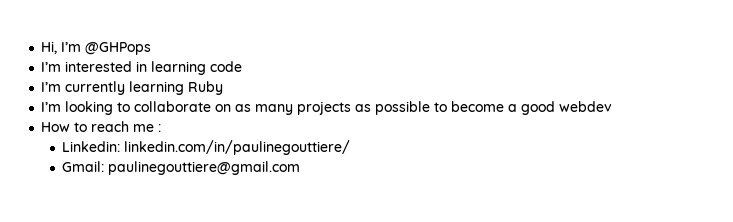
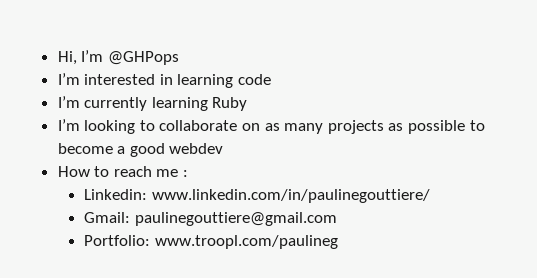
[124,140,351,155] linkedin.com/in/paulinegouttiere/ -> [151,189,430,203] www.linkedin.com/in/paulinegouttiere/
(301, 168) none -> [83,235,338,249] // Portfolio: www.troopl.com/paulineg

